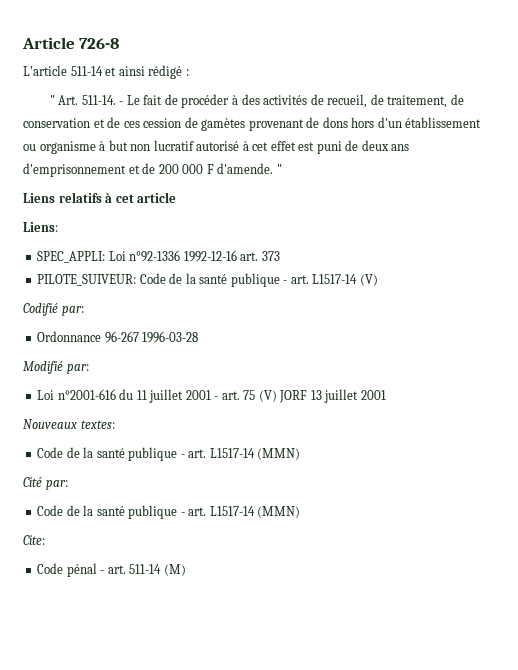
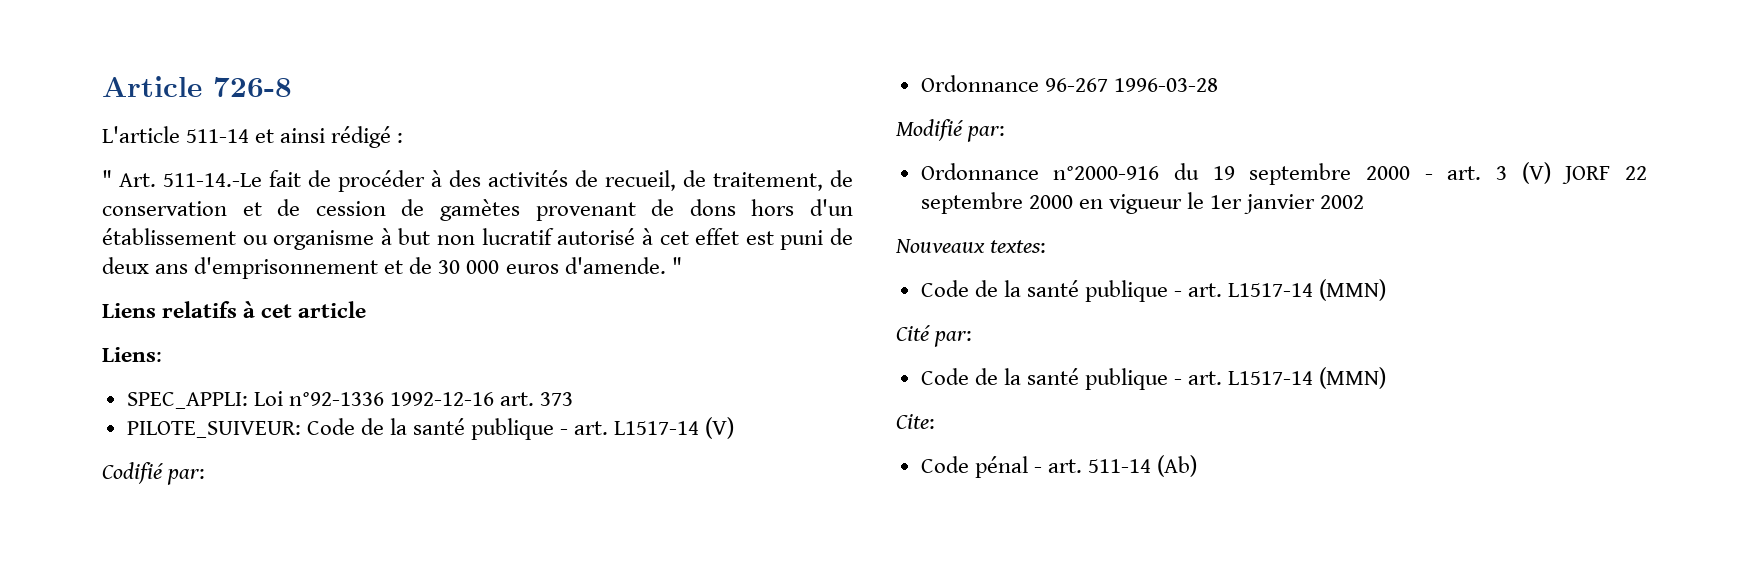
[81,95,140,105] 511-14. - Le -> [163,173,262,187] 511-14.-Le
[123,121,140,128] ces -> (301, 207) none
[158,164,214,174] 200 000 F -> [438,260,559,274] 30 000 euros
[37,389,256,403] Loi n°2001-616 du 11 juillet 2001 - art. 75 -> [920,163,1508,185] Ordonnance n°2000-916 du 19 septembre 2000 - art. 3
[310,389,386,403] 13 juillet 2001 -> [1624,166,1647,180] [920,192,1365,214] 22 septembre 2000 en vigueur le 1er janvier 2002
[163,564,186,576] (M) -> [1157,455,1198,477] (Ab)

